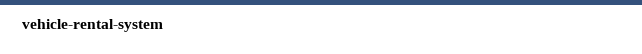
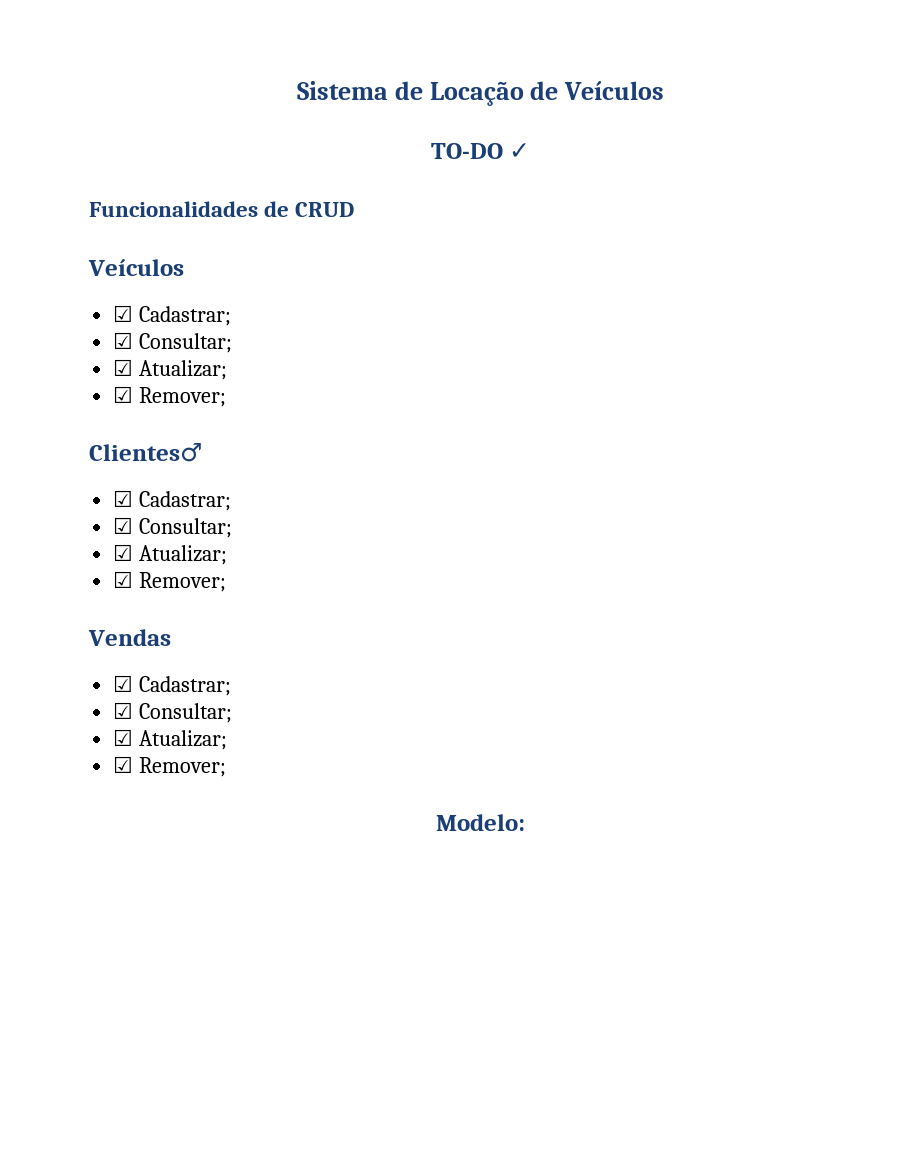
[22,19,163,32] vehicle-rental-system -> [296,81,665,106] [430,143,531,159] [89,201,355,217] [88,259,184,276] [113,305,232,326] [113,332,233,353] [113,359,228,380] [113,386,227,407] [89,443,202,462] [113,490,232,511] [113,517,233,538] [113,544,228,565] [113,571,227,592] [88,629,171,646] [113,675,232,696] [113,702,233,723] [113,729,228,750] [113,756,227,777] [436,814,525,831] Sistema de Locação de Veículos // TO-DO ✓ // Funcionalidades de CRUD // Veículos // ☑ Cadastrar; // ☑ Consultar; // ☑ Atualizar; // ☑ Remover; // Clientes♂ // ☑ Cadastrar; // ☑ Consultar; // ☑ Atualizar; // ☑ Remover; // Vendas // ☑ Cadastrar; // ☑ Consultar; // ☑ Atualizar; // ☑ Remover; // Modelo:

